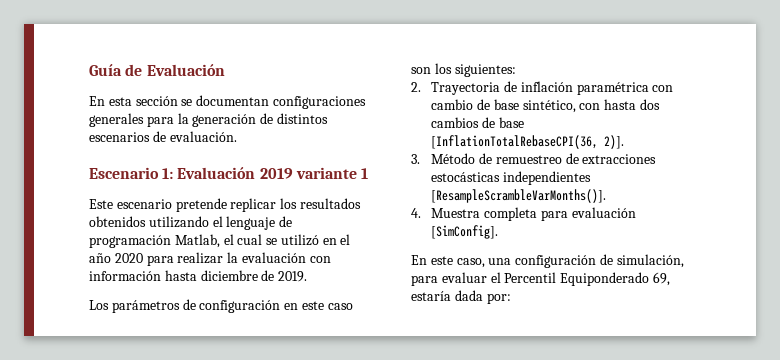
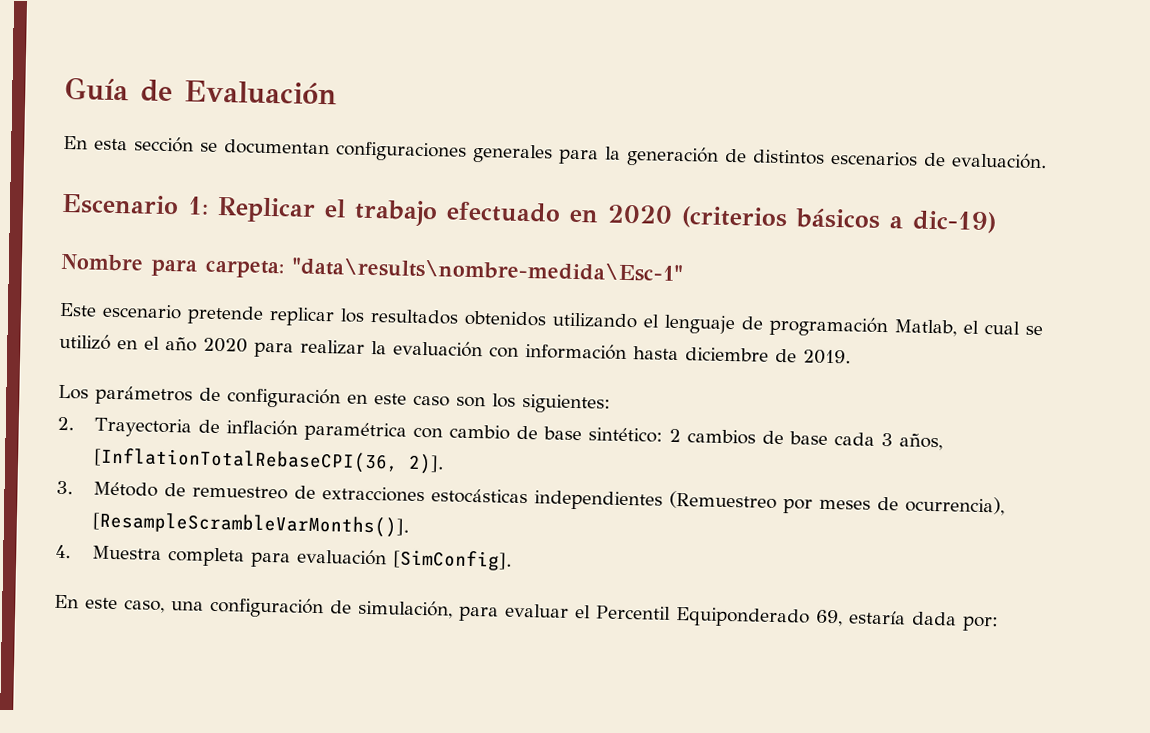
[177,167,368,179] Evaluación 2019 variante 1 -> [217,196,997,234] [60,253,684,283] Replicar el trabajo efectuado en 2020 (criterios básicos a dic-19) // Nombre para carpeta: "data\results\nombre-medida\Esc-1"
[522,99,660,113] [431,117,524,128] sintético, con hasta dos cambios de base -> [588,427,944,451] sintético: 2 cambios de base cada 3 años,
(592, 178) none -> [669,490,1006,516] (Remuestreo por meses de ocurrencia),

